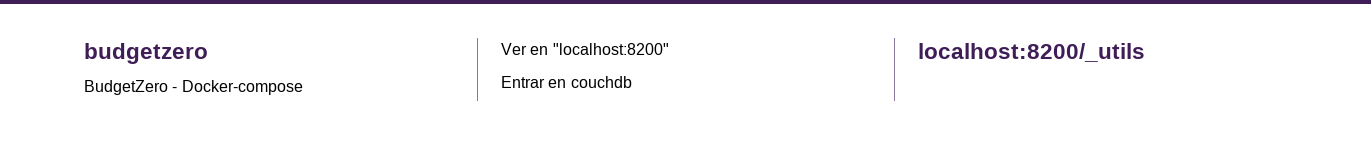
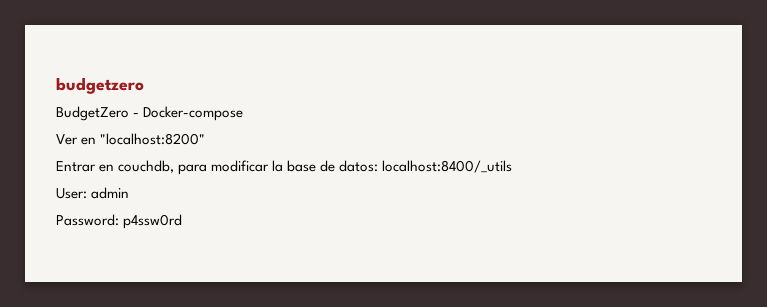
[570,76,632,88] [918,43,1145,62] couchdb // localhost:8200/_utils -> [118,160,513,175] [56,187,130,199] [56,214,183,229] couchdb, para modificar la base de datos: localhost:8400/_utils // User: admin // Password: p4ssw0rd

